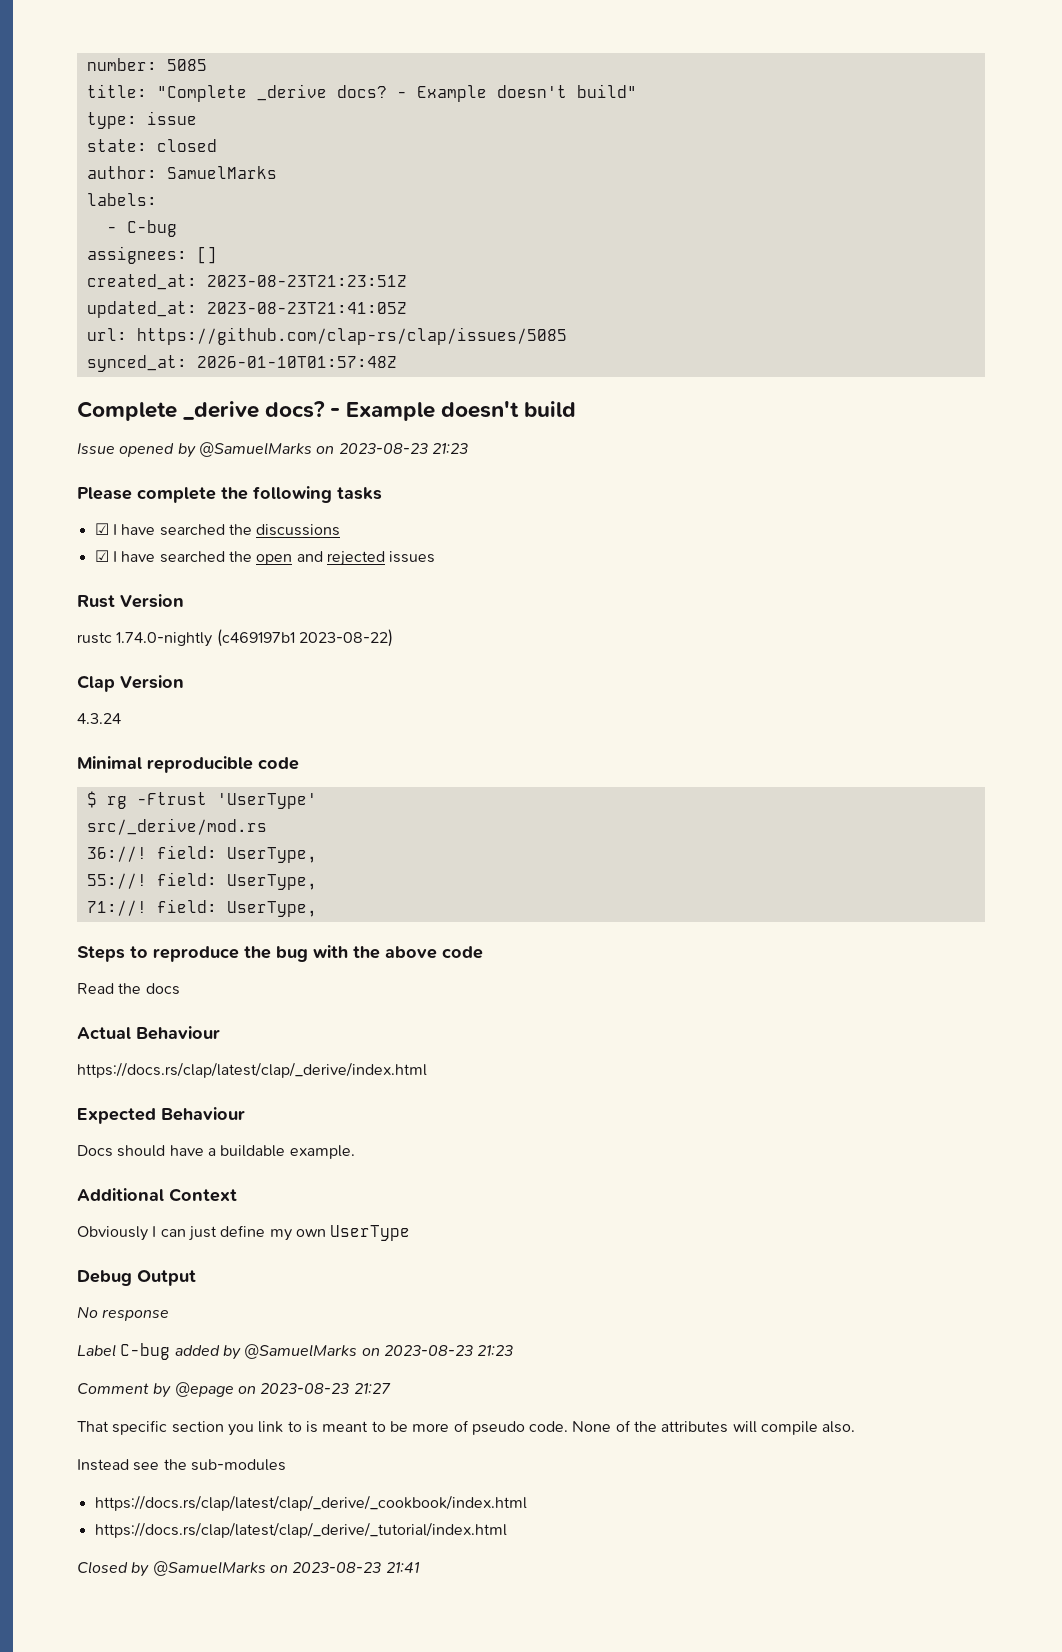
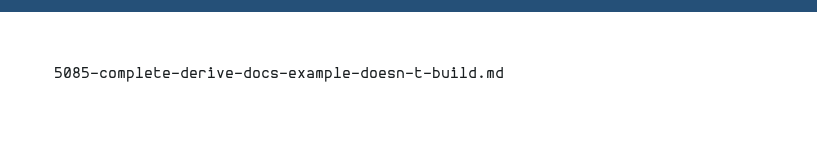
[86,58,207,71] [86,84,637,102] [86,111,197,129] [86,139,217,152] [86,166,277,179] [86,193,157,206] [106,220,177,237] [86,246,217,264] [86,274,407,290] [86,301,407,318] [86,327,567,345] [86,355,397,372] [77,401,577,421] [77,442,468,458] [77,486,382,503] [94,523,341,536] [94,550,436,566] [77,594,184,608] [77,629,393,647] [77,675,184,692] [77,713,121,724] [77,756,299,773] [86,791,317,809] [86,818,267,835] [86,845,317,863] [86,872,317,890] [86,899,317,917] [77,945,483,962] [77,983,180,995] [77,1026,220,1040] [77,1062,427,1078] [77,1107,245,1124] [77,1145,355,1159] [77,1188,237,1202] [77,1225,411,1241] [77,1270,196,1286] [77,1306,170,1321] [77,1343,514,1360] [77,1382,391,1398] [77,1420,856,1436] [77,1459,286,1471] [94,1495,527,1511] [94,1522,507,1538] [77,1561,420,1577] number: 5085 // title: "Complete _derive docs? - Example doesn't build" // type: issue // state: closed // author: SamuelMarks // labels: // - C-bug // assignees: [] // created_at: 2023-08-23T21:23:51Z // updated_at: 2023-08-23T21:41:05Z // url: https://github.com/clap-rs/clap/issues/5085 // synced_at: 2026-01-10T01:57:48Z // Complete _derive docs? - Example doesn't build // Issue opened by @SamuelMarks on 2023-08-23 21:23 // Please complete the following tasks // ☑ I have searched the discussions // ☑ I have searched the open and rejected issues // Rust Version // rustc 1.74.0-nightly (c469197b1 2023-08-22) // Clap Version // 4.3.24 // Minimal reproducible code // $ rg -Ftrust 'UserType' // src/_derive/mod.rs // 36://! field: UserType, // 55://! field: UserType, // 71://! field: UserType, // Steps to reproduce the bug with the above code // Read the docs // Actual Behaviour // https://docs.rs/clap/latest/clap/_derive/index.html // Expected Behaviour // Docs should have a buildable example. // Additional Context // Obviously I can just define my own UserType // Debug Output // No response // Label C-bug added by @SamuelMarks on 2023-08-23 21:23 // Comment by @epage on 2023-08-23 21:27 // That specific section you link to is meant to be more of pseudo code. None of the attributes will compile also. // Instead see the sub-modules // https://docs.rs/clap/latest/clap/_derive/_cookbook/index.html // https://docs.rs/clap/latest/clap/_derive/_tutorial/index.html // Closed by @SamuelMarks on 2023-08-23 21:41 -> [54,67,504,82] 5085-complete-derive-docs-example-doesn-t-build.md

